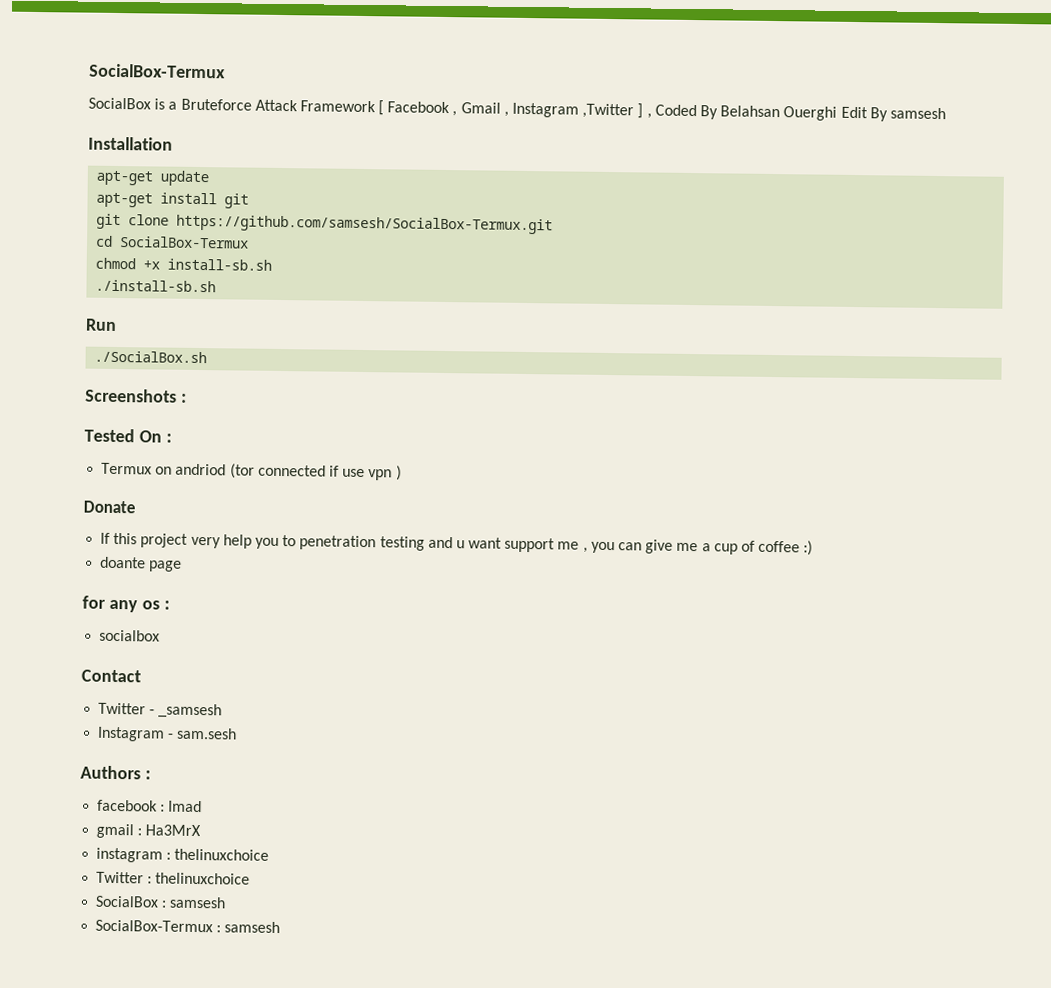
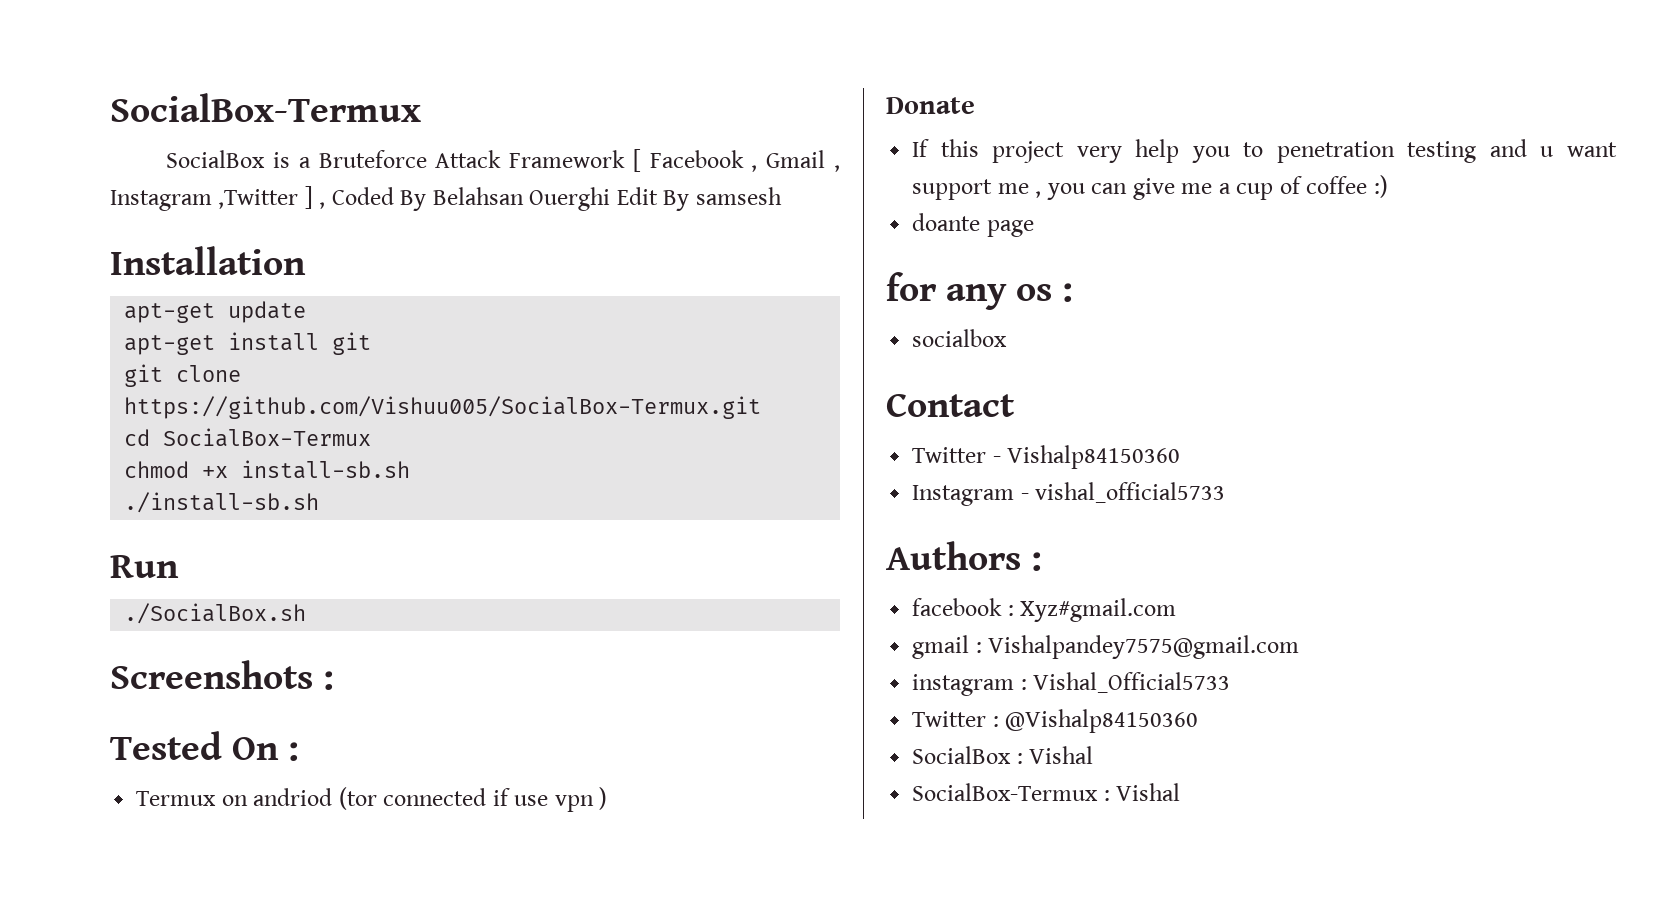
[176,214,554,235] https://github.com/samsesh/SocialBox-Termux.git -> [124,396,762,419] https://github.com/Vishuu005/SocialBox-Termux.git
[158,703,223,719] _samsesh -> [1007,445,1181,469] Vishalp84150360
[176,727,238,740] sam.sesh -> [1035,482,1226,503] vishal_official5733
[168,800,203,813] Imad -> [1020,598,1177,622] Xyz#gmail.com
[145,824,202,837] Ha3MrX -> [988,635,1300,659] Vishalpandey7575@gmail.com
[174,848,270,861] thelinuxchoice -> [1033,672,1231,693] Vishal_Official5733
[155,872,251,885] thelinuxchoice -> [1005,709,1199,733] @Vishalp84150360
[169,896,227,909] samsesh -> [1029,746,1094,764] Vishal
[224,921,281,934] samsesh -> [1116,783,1181,801] Vishal

